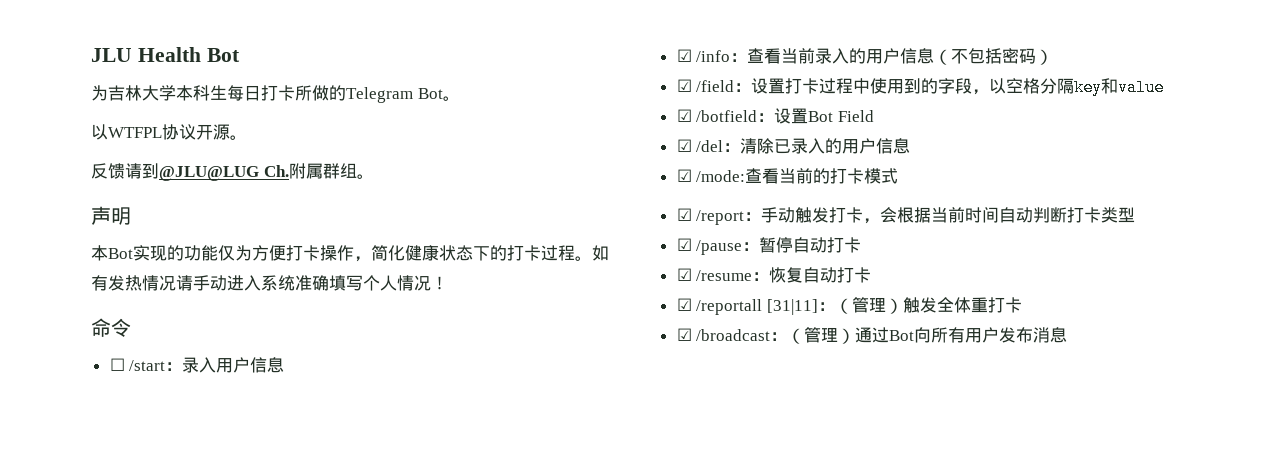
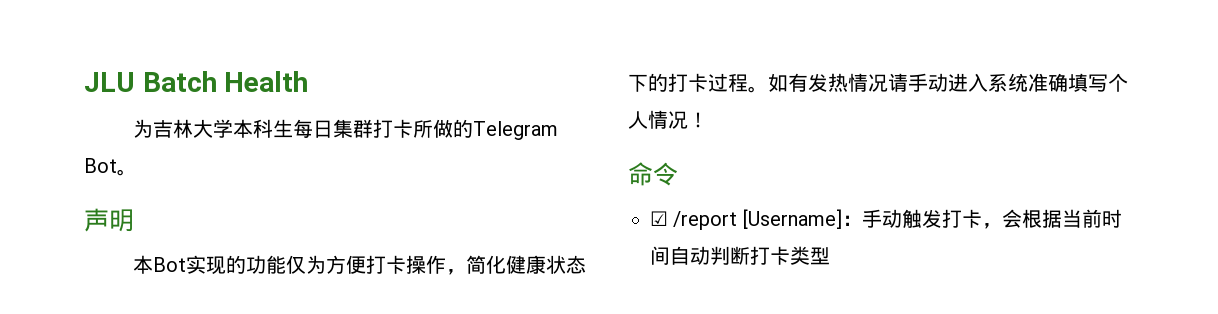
(132, 55) none -> [142,71,217,92] Batch
[206,48,240,62] Bot -> (309, 81) none
(261, 93) none -> [333,119,374,138] 集群
[91,124,247,140] [91,163,374,181] // 以WTFPL协议开源。 // 反馈请到@JLU@LUG Ch.附属群组。 -> (137, 172) none
[109,357,285,373] [676,48,1054,65] [676,78,1165,96] [676,108,874,124] [676,138,911,154] [676,168,899,184] // ☐ /start：录入用户信息 // ☑ /info：查看当前录入的用户信息（不包括密码） // ☑ /field：设置打卡过程中使用到的字段，以空格分隔key和value // ☑ /botfield：设置Bot Field // ☑ /del：清除已录入的用户信息 // ☑ /mode:查看当前的打卡模式 -> (678, 174) none
(745, 217) none -> [742,209,842,229] [Username]
[676,237,862,255] [676,267,872,283] [676,297,1022,315] [676,327,1068,344] // ☑ /pause：暂停自动打卡 // ☑ /resume：恢复自动打卡 // ☑ /reportall [31|11]：（管理）触发全体重打卡 // ☑ /broadcast：（管理）通过Bot向所有用户发布消息 -> (830, 256) none

